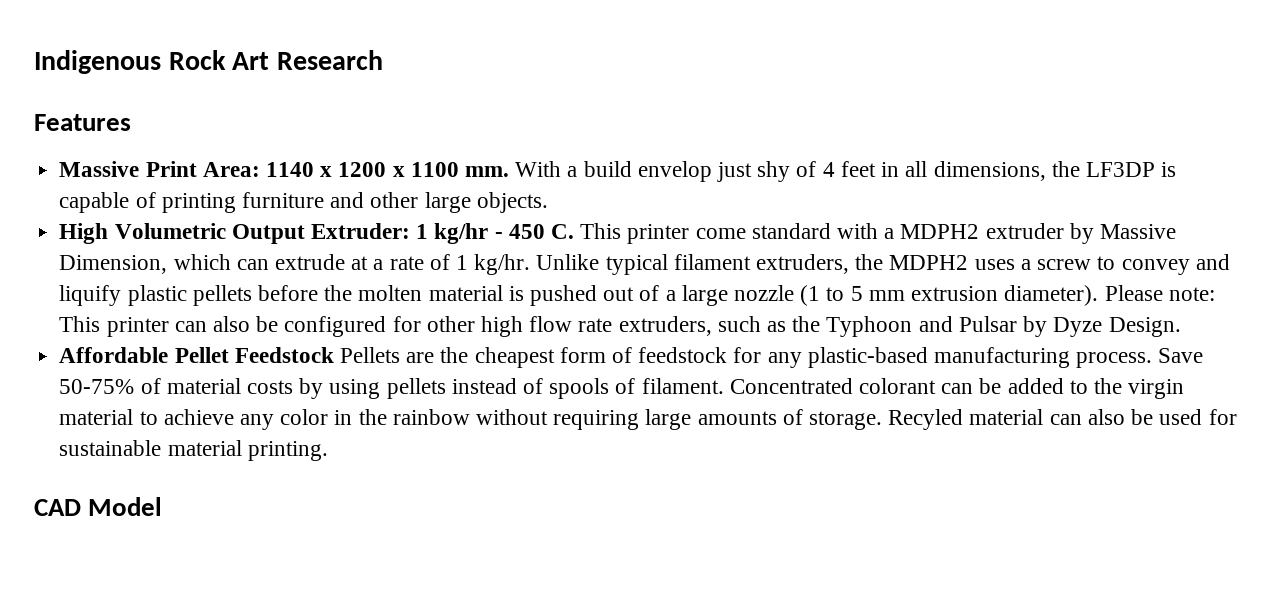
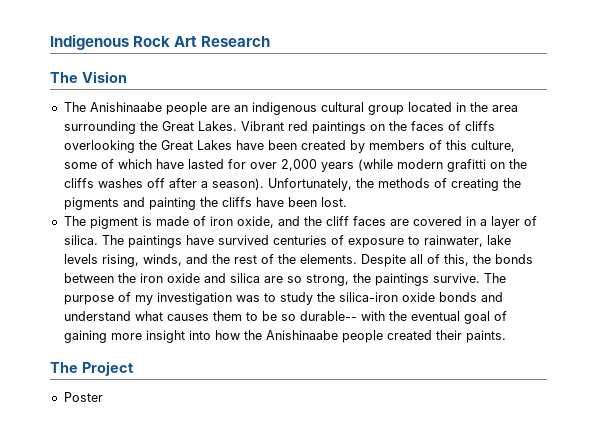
[34,114,131,131] [59,161,1177,182] [59,192,548,213] [59,223,1177,244] [59,254,1230,275] [59,285,1215,306] [59,316,1181,337] [59,347,1204,368] [59,378,1185,399] [59,409,1237,430] [59,440,328,461] [34,497,163,516] Features // Massive Print Area: 1140 x 1200 x 1100 mm. With a build envelop just shy of 4 feet in all dimensions, the LF3DP is capable of printing furniture and other large objects. // High Volumetric Output Extruder: 1 kg/hr - 450 C. This printer come standard with a MDPH2 extruder by Massive Dimension, which can extrude at a rate of 1 kg/hr. Unlike typical filament extruders, the MDPH2 uses a screw to convey and liquify plastic pellets before the molten material is pushed out of a large nozzle (1 to 5 mm extrusion diameter). Please note: This printer can also be configured for other high flow rate extruders, such as the Typhoon and Pulsar by Dyze Design. // Affordable Pellet Feedstock Pellets are the cheapest form of feedstock for any plastic-based manufacturing process. Save 50-75% of material costs by using pellets instead of spools of filament. Concentrated colorant can be added to the virgin material to achieve any color in the rainbow without requiring large amounts of storage. Recyled material can also be used for sustainable material printing. // CAD Model -> [50,71,127,83] [63,102,518,115] [63,121,495,134] [63,140,515,153] [63,159,527,172] [63,178,521,191] [63,197,347,210] [63,216,537,229] [63,235,511,248] [63,254,533,267] [63,273,506,286] [63,292,503,305] [63,311,507,324] [63,330,506,343] [50,361,134,376] [63,392,103,402] The Vision // The Anishinaabe people are an indigenous cultural group located in the area surrounding the Great Lakes. Vibrant red paintings on the faces of cliffs overlooking the Great Lakes have been created by members of this culture, some of which have lasted for over 2,000 years (while modern grafitti on the cliffs washes off after a season). Unfortunately, the methods of creating the pigments and painting the cliffs have been lost. // The pigment is made of iron oxide, and the cliff faces are covered in a layer of silica. The paintings have survived centuries of exposure to rainwater, lake levels rising, winds, and the rest of the elements. Despite all of this, the bonds between the iron oxide and silica are so strong, the paintings survive. The purpose of my investigation was to study the silica-iron oxide bonds and understand what causes them to be so durable-- with the eventual goal of gaining more insight into how the Anishinaabe people created their paints. // The Project // Poster

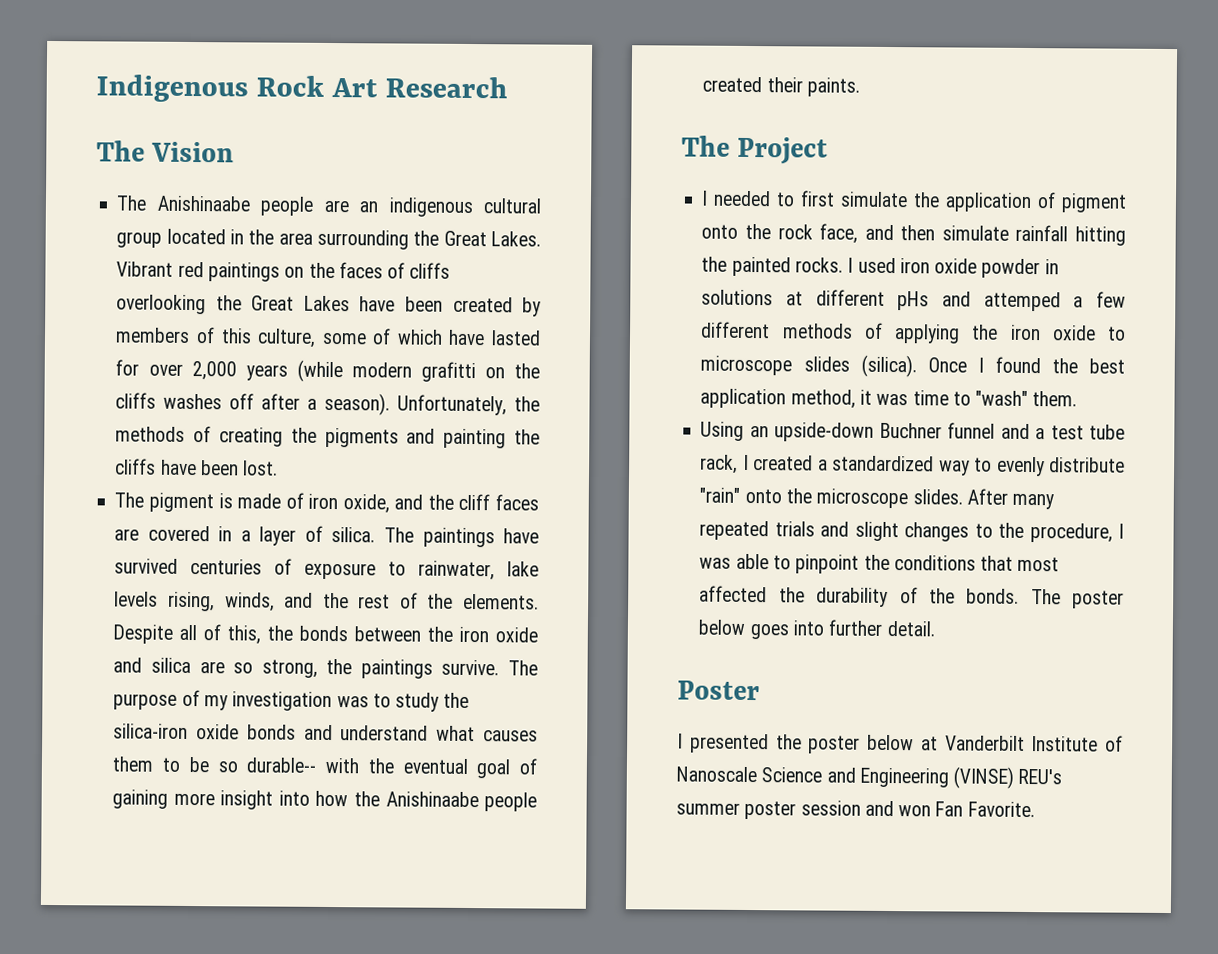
[63,392,103,402] Poster -> [701,190,1127,213] [701,223,1126,246] [701,256,1059,279] [701,289,1126,312] [700,321,1126,344] [700,354,1125,378] [700,388,1078,409] [700,421,1125,442] [700,454,1125,477] [699,487,1055,510] [699,520,1124,543] [699,553,1060,574] [699,585,1124,609] [698,619,935,640] [677,680,760,701] [677,733,1123,754] [676,766,1063,789] [676,800,1035,820] I needed to first simulate the application of pigment onto the rock face, and then simulate rainfall hitting the painted rocks. I used iron oxide powder in solutions at different pHs and attemped a few different methods of applying the iron oxide to microscope slides (silica). Once I found the best application method, it was time to "wash" them. // Using an upside-down Buchner funnel and a test tube rack, I created a standardized way to evenly distribute "rain" onto the microscope slides. After many repeated trials and slight changes to the procedure, I was able to pinpoint the conditions that most affected the durability of the bonds. The poster below goes into further detail. // Poster // I presented the poster below at Vanderbilt Institute of Nanoscale Science and Engineering (VINSE) REU's summer poster session and won Fan Favorite.

